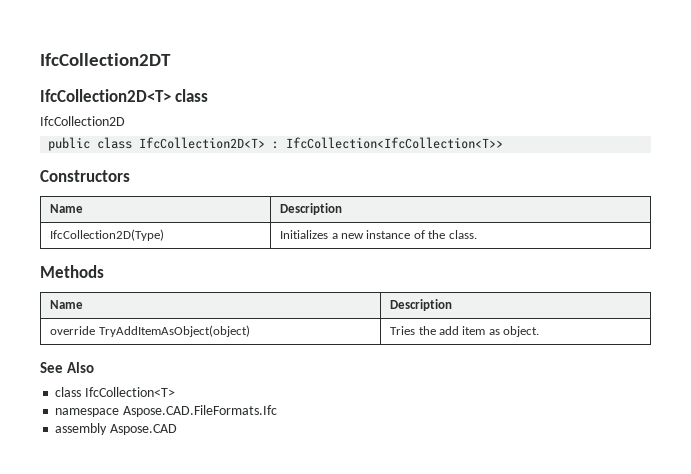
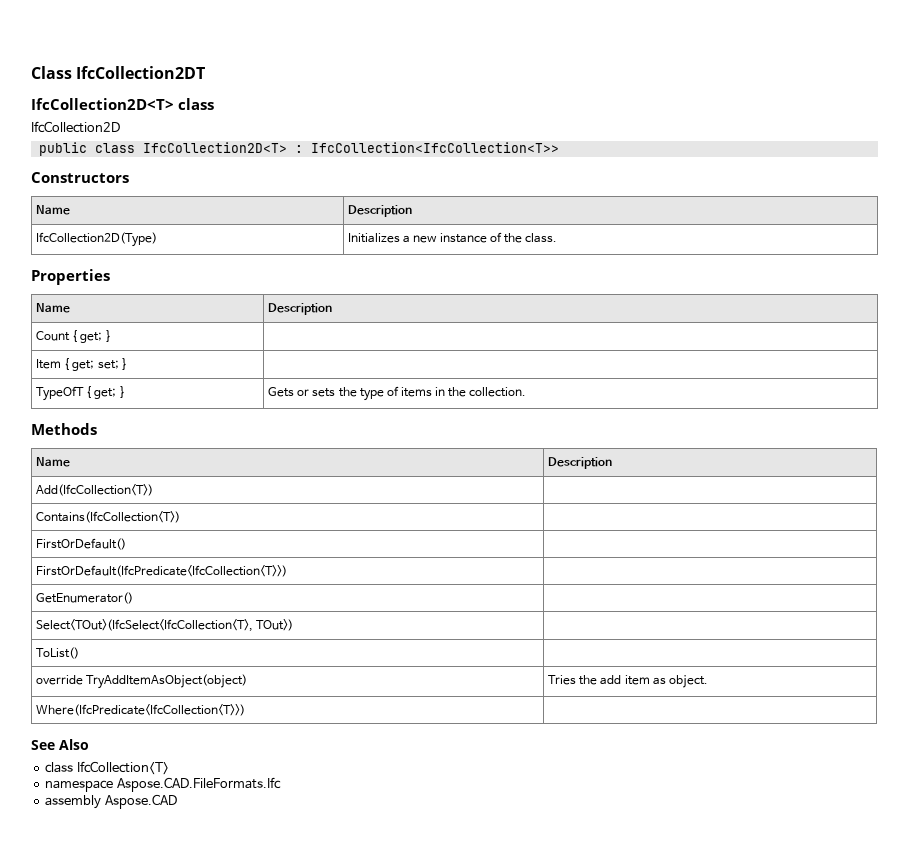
(40, 59) none -> [31,66,72,79] Class
[40,265,104,278] [50,300,84,309] [390,299,453,311] Methods // Name | Description -> [31,269,110,285] [36,303,71,313] [268,303,333,315] [36,330,111,343] [36,358,127,371] [36,386,125,401] [268,386,527,401] [31,423,97,435] [36,457,71,467] [548,457,613,469] [36,484,154,496] [36,511,181,523] [36,538,127,550] [36,565,288,577] [36,592,134,604] [36,619,294,632] [36,647,80,659] Properties // Name | Description // Count { get; } | // Item { get; set; } | // TypeOfT { get; } | Gets or sets the type of items in the collection. // Methods // Name | Description // Add(IfcCollection<T>) | // Contains(IfcCollection<T>) | // FirstOrDefault() | // FirstOrDefault(IfcPredicate<IfcCollection<T>>) | // GetEnumerator() | // Select<TOut>(IfcSelect<IfcCollection<T>, TOut>) | // ToList() |
(540, 331) none -> [36,704,246,716] // Where(IfcPredicate<IfcCollection<T>>) |

